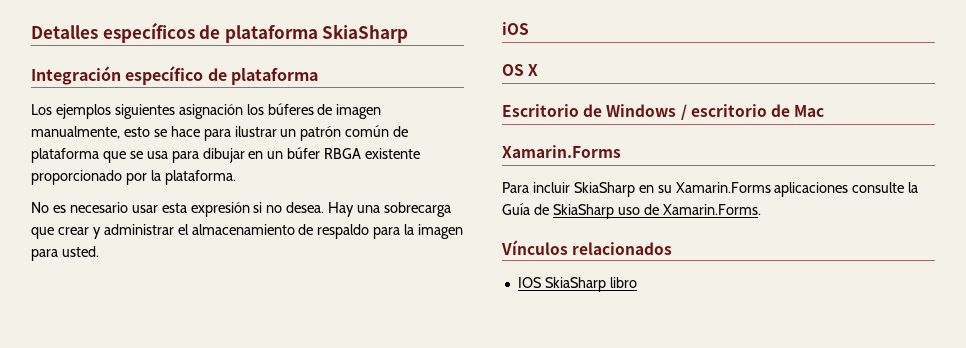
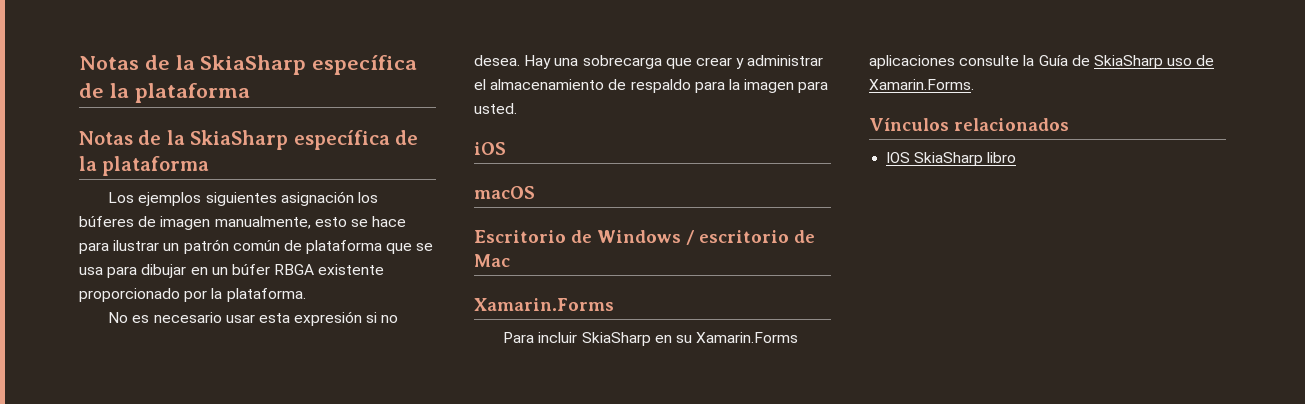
[31,22,409,43] [31,66,227,85] Detalles específicos de plataforma SkiaSharp // Integración específico de -> [79,55,418,75] [79,83,250,103] [79,130,418,150] [79,156,97,171] Notas de la SkiaSharp específica de la plataforma // Notas de la SkiaSharp específica de la
[502,64,539,76] OS X -> [474,186,535,199] macOS

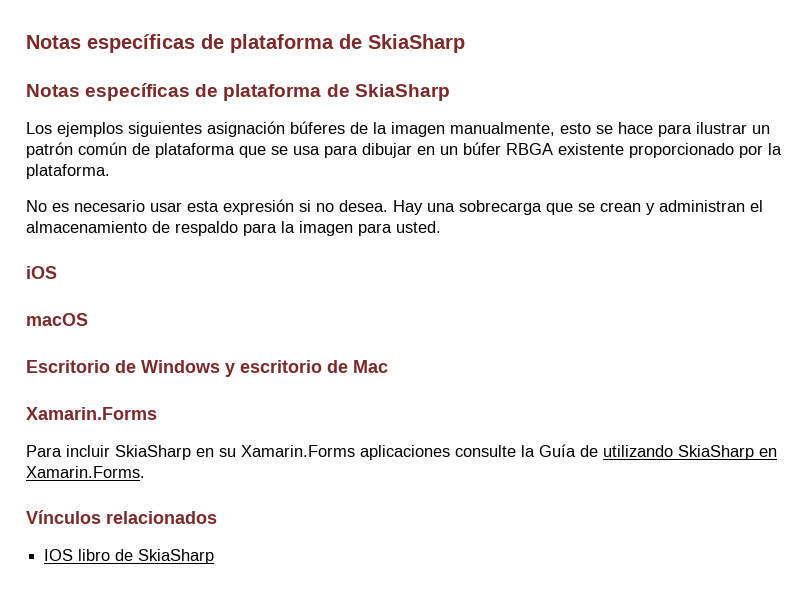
[79,55,418,75] [79,83,250,103] [79,130,418,150] [79,156,210,176] Notas de la SkiaSharp específica de la plataforma // Notas de la SkiaSharp específica de la plataforma -> [26,34,465,53] [26,83,450,101] Notas específicas de plataforma de SkiaSharp // Notas específicas de plataforma de SkiaSharp
[357,192,378,203] los -> (285, 129) none
(157, 221) none -> [373,122,387,134] la
[695,55,824,69] crear y administrar -> [578,200,745,215] se crean y administran
[686,230,694,245] / -> [225,363,235,377] y
[1093,55,1215,69] SkiaSharp uso de -> [603,445,777,460] utilizando SkiaSharp en
[914,152,1017,166] SkiaSharp libro -> [78,549,215,564] libro de SkiaSharp

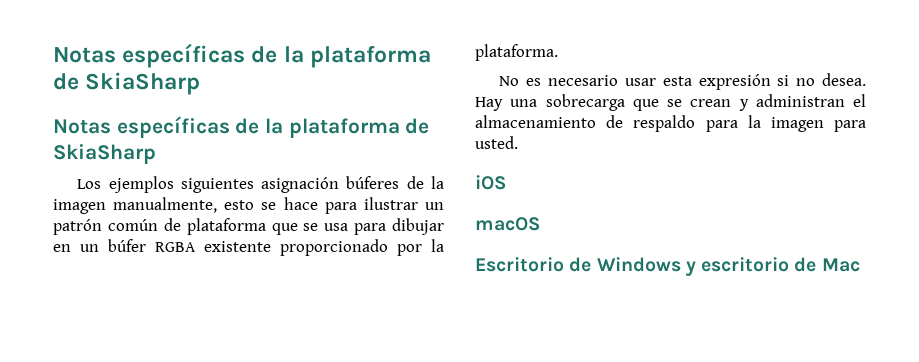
[26,34,224,53] Notas específicas de -> [53,43,304,68] Notas específicas de la
(219, 90) none -> [265,118,284,134] la
[506,143,553,155] RBGA -> [155,242,196,252] RGBA
[26,407,157,420] [26,444,777,460] [26,466,145,478] [26,510,217,524] [44,549,215,564] // Xamarin.Forms // Para incluir SkiaSharp en su Xamarin.Forms aplicaciones consulte la Guía de utilizando SkiaSharp en Xamarin.Forms. // Vínculos relacionados // IOS libro de SkiaSharp -> (860, 265) none

